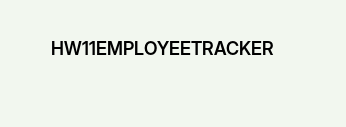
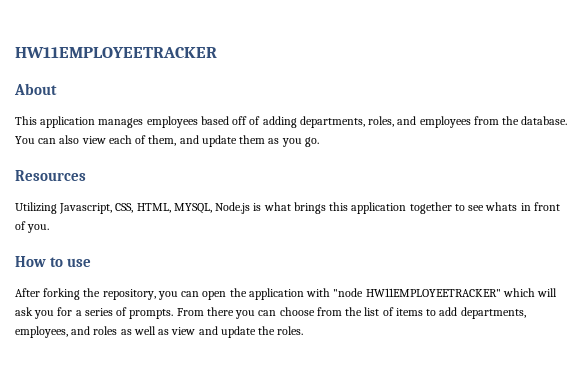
(274, 48) none -> [14,83,57,95] [15,116,568,128] [15,135,319,147] [15,170,86,181] [15,202,560,214] [15,221,50,233] [15,256,92,267] [15,288,558,300] [15,307,526,319] [15,326,304,338] // About // This application manages employees based off of adding departments, roles, and employees from the database. You can also view each of them, and update them as you go. // Resources // Utilizing Javascript, CSS, HTML, MYSQL, Node.js is what brings this application together to see whats in front of you. // How to use // After forking the repository, you can open the application with "node HW11EMPLOYEETRACKER" which will ask you for a series of prompts. From there you can choose from the list of items to add departments, employees, and roles as well as view and update the roles.

